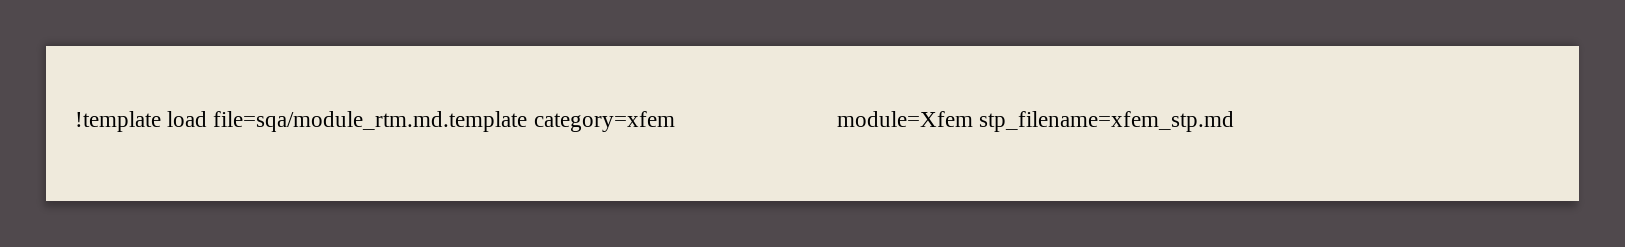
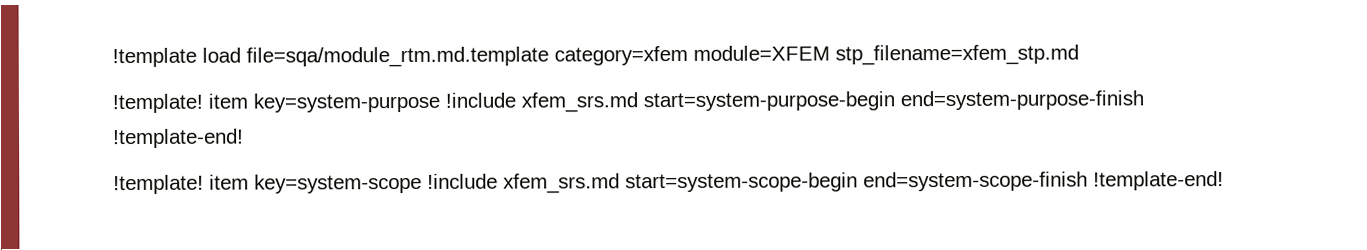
[837,111,973,127] module=Xfem -> [693,45,830,61] module=XFEM
(1235, 121) none -> [112,90,1144,114] [113,128,244,149] [113,171,1224,195] // !template! item key=system-purpose !include xfem_srs.md start=system-purpose-begin end=system-purpose-finish !template-end! // !template! item key=system-scope !include xfem_srs.md start=system-scope-begin end=system-scope-finish !template-end!

